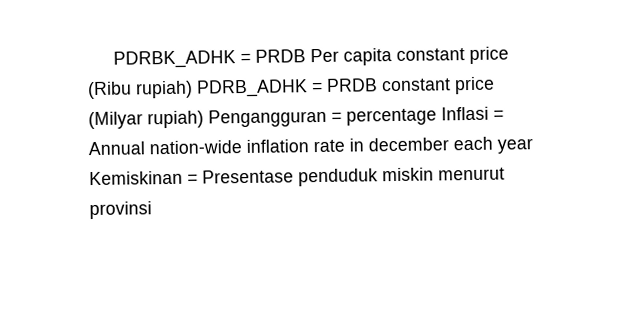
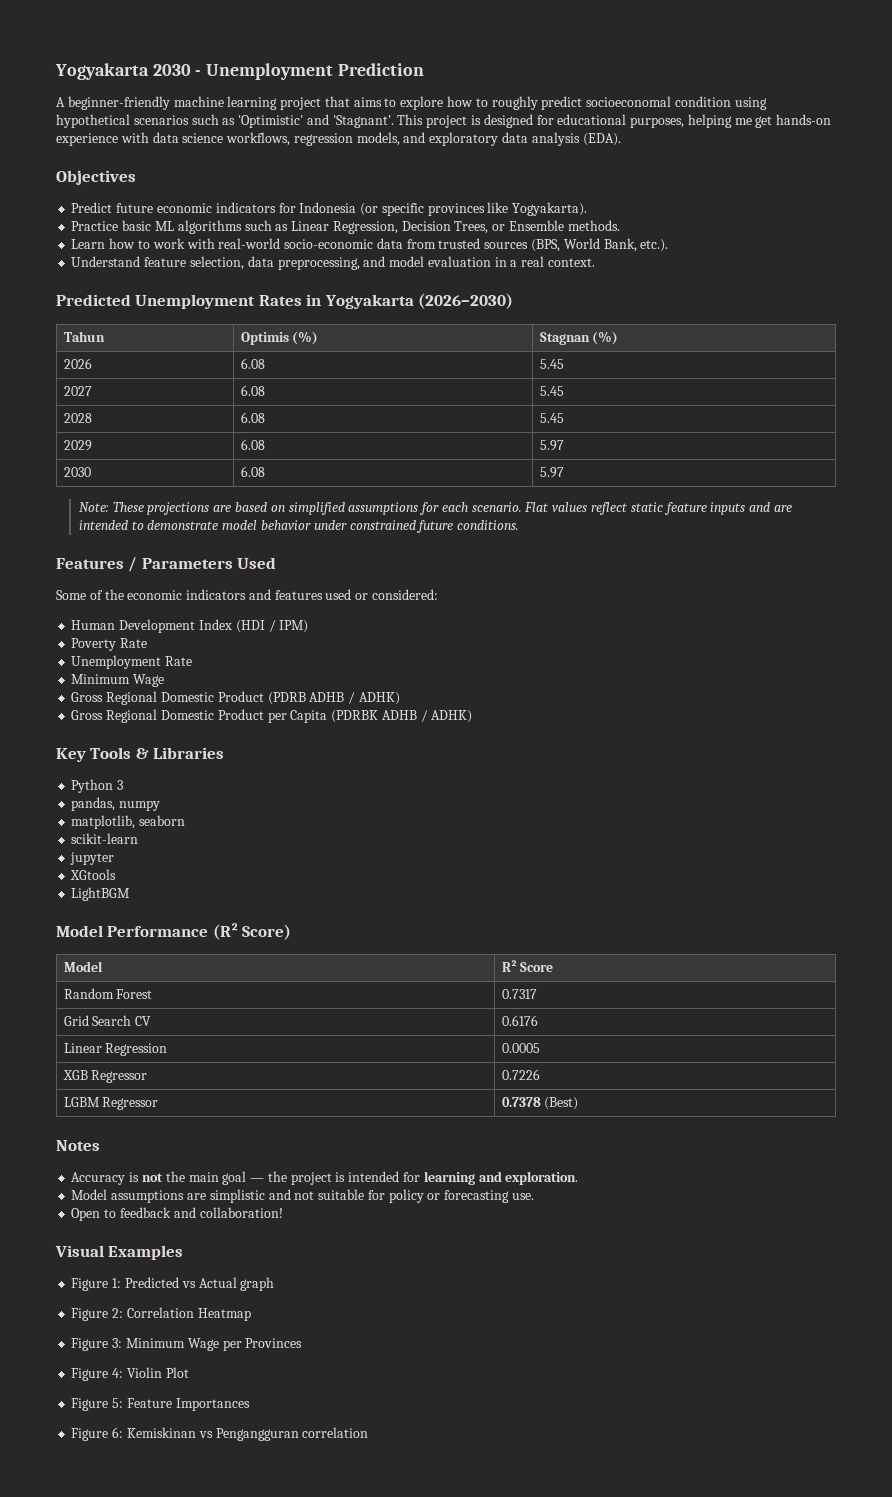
[112,46,509,69] [87,76,495,100] [88,106,504,130] [88,136,533,156] [89,167,505,187] [89,201,152,220] PDRBK_ADHK = PRDB Per capita constant price (Ribu rupiah) PDRB_ADHK = PRDB constant price (Milyar rupiah) Pengangguran = percentage Inflasi = Annual nation-wide inflation rate in december each year Kemiskinan = Presentase penduduk miskin menurut provinsi -> [55,63,424,80] [56,96,767,110] [56,114,832,128] [56,132,621,146] [56,170,136,185] [71,202,588,216] [71,220,620,234] [71,238,669,252] [71,256,595,270] [56,293,514,309] [63,331,105,342] [240,331,319,345] [539,331,619,345] [63,358,92,369] [240,358,265,369] [539,359,564,369] [63,386,92,396] [240,385,265,396] [539,386,564,396] [63,413,92,423] [240,412,265,423] [539,413,564,423] [63,440,92,451] [240,439,265,450] [539,440,564,451] [63,467,91,477] [240,466,265,477] [539,467,564,478] [78,502,792,515] [78,520,520,533] [56,557,277,572] [56,589,439,600] [71,619,309,633] [71,638,148,651] [71,655,193,669] [71,674,165,687] [71,691,400,705] [71,709,473,723] [56,747,225,762] [71,779,124,793] [71,797,161,811] [71,815,186,829] [71,833,139,844] [70,852,115,865] [70,869,117,880] [71,887,131,901] [56,923,292,940] [63,961,103,972] [501,960,554,972] [63,988,153,999] [501,989,537,999] [63,1015,152,1026] [501,1015,538,1026] [63,1043,168,1056] [501,1043,540,1053] [62,1070,148,1083] [501,1069,540,1080] [63,1097,159,1110] [501,1097,579,1110] [56,1140,100,1151] [71,1171,579,1185] [71,1189,534,1203] [71,1207,283,1221] [55,1245,184,1260] [71,1277,275,1291] [71,1307,251,1321] [71,1338,303,1351] [71,1367,189,1381] [71,1398,250,1411] [71,1427,369,1441] Yogyakarta 2030 - Unemployment Prediction // A beginner-friendly machine learning project that aims to explore how to roughly predict socioeconomal condition using hypothetical scenarios such as 'Optimistic' and 'Stagnant'. This project is designed for educational purposes, helping me get hands-on experience with data science workflows, regression models, and exploratory data analysis (EDA). // Objectives // Predict future economic indicators for Indonesia (or specific provinces like Yogyakarta). // Practice basic ML algorithms such as Linear Regression, Decision Trees, or Ensemble methods. // Learn how to work with real-world socio-economic data from trusted sources (BPS, World Bank, etc.). // Understand feature selection, data preprocessing, and model evaluation in a real context. // Predicted Unemployment Rates in Yogyakarta (2026–2030) // Tahun | Optimis (%) | Stagnan (%) // 2026 | 6.08 | 5.45 // 2027 | 6.08 | 5.45 // 2028 | 6.08 | 5.45 // 2029 | 6.08 | 5.97 // 2030 | 6.08 | 5.97 // Note: These projections are based on simplified assumptions for each scenario. Flat values reflect static feature inputs and are intended to demonstrate model behavior under constrained future conditions. // Features / Parameters Used // Some of the economic indicators and features used or considered: // Human Development Index (HDI / IPM) // Poverty Rate // Unemployment Rate // Minimum Wage // Gross Regional Domestic Product (PDRB ADHB / ADHK) // Gross Regional Domestic Product per Capita (PDRBK ADHB / ADHK) // Key Tools & Libraries // Python 3 // pandas, numpy // matplotlib, seaborn // scikit-learn // jupyter // XGtools // LightBGM // Model Performance (R² Score) // Model | R² Score // Random Forest | 0.7317 // Grid Search CV | 0.6176 // Linear Regression | 0.0005 // XGB Regressor | 0.7226 // LGBM Regressor | 0.7378 (Best) // Notes // Accuracy is not the main goal — the project is intended for learning and exploration. // Model assumptions are simplistic and not suitable for policy or forecasting use. // Open to feedback and collaboration! // Visual Examples // Figure 1: Predicted vs Actual graph // Figure 2: Correlation Heatmap // Figure 3: Minimum Wage per Provinces // Figure 4: Violin Plot // Figure 5: Feature Importances // Figure 6: Kemiskinan vs Pengangguran correlation

